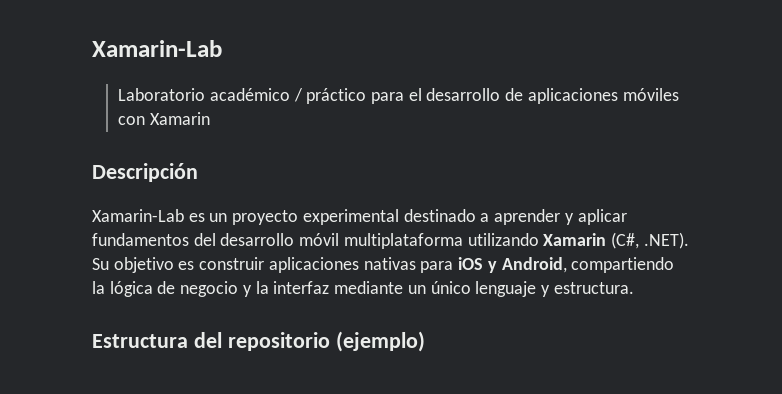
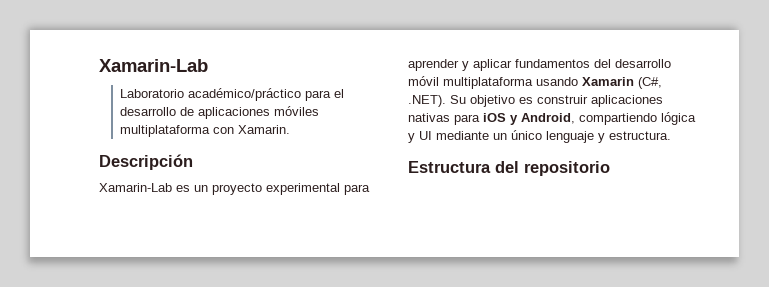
[209,88,367,104] académico / práctico -> [188,88,302,101] académico/práctico
[118,112,210,125] con Xamarin -> [120,125,291,137] multiplataforma con Xamarin.
[403,209,490,222] destinado a -> [344,184,370,195] para
[467,233,539,246] utilizando -> [536,77,578,86] usando
[92,281,330,297] la lógica de negocio y la interfaz -> [661,112,696,125] [408,131,432,143] lógica y UI
[335,331,425,352] (ejemplo) -> (610, 168) none

